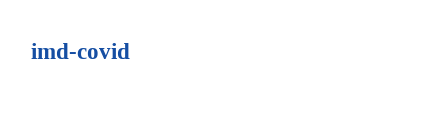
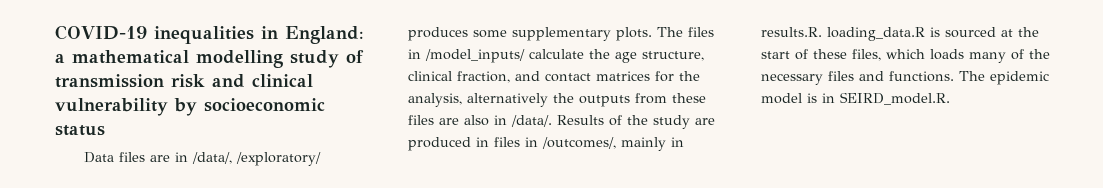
[31,43,130,59] imd-covid -> [55,25,364,44] [55,50,364,68] [55,74,313,88] [55,98,325,116] [55,125,105,136] [84,152,322,166] [408,27,714,41] [408,49,704,63] [408,71,700,83] [408,93,706,107] [408,115,715,129] [408,137,684,151] [761,27,1039,41] [761,49,1050,63] [761,71,1049,85] [761,92,950,105] COVID-19 inequalities in England: a mathematical modelling study of transmission risk and clinical vulnerability by socioeconomic status // Data files are in /data/, /exploratory/ produces some supplementary plots. The files in /model_inputs/ calculate the age structure, clinical fraction, and contact matrices for the analysis, alternatively the outputs from these files are also in /data/. Results of the study are produced in files in /outcomes/, mainly in results.R. loading_data.R is sourced at the start of these files, which loads many of the necessary files and functions. The epidemic model is in SEIRD_model.R.

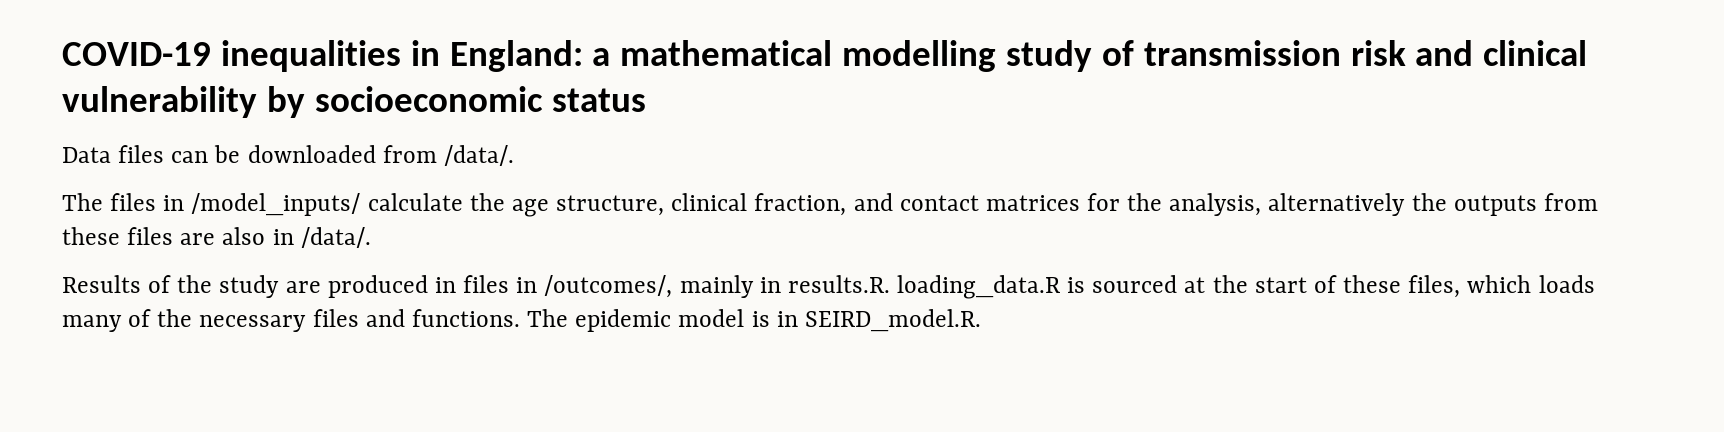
[150,152,322,166] [408,27,652,41] are in /data/, /exploratory/ produces some supplementary plots. -> [171,145,514,166] can be downloaded from /data/. //
(552, 121) none -> (371, 237) //

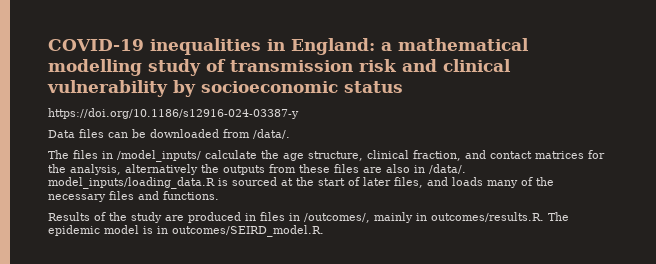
(646, 100) none -> [48,108,299,119] // https://doi.org/10.1186/s12916-024-03387-y
(371, 237) none -> [48,177,554,189] [48,191,219,202] model_inputs/loading_data.R is sourced at the start of later files, and loads many of the necessary files and functions.
[787,275,1595,299] [62,309,520,332] results.R. loading_data.R is sourced at the start of these files, which loads many of the necessary files and functions. -> [431,212,544,222] outcomes/results.R.
[804,309,981,332] SEIRD_model.R. -> [172,225,324,237] outcomes/SEIRD_model.R.

